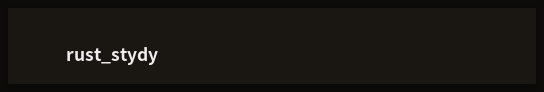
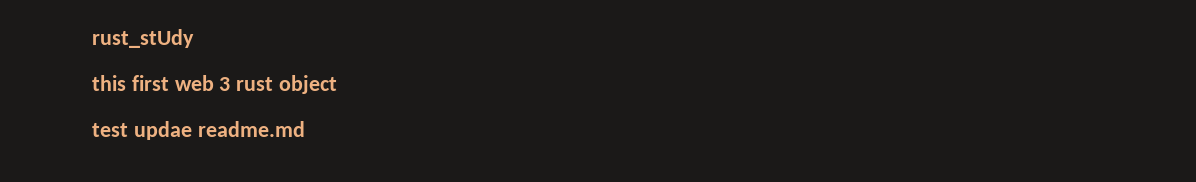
[66,47,158,65] rust_stydy -> [92,29,194,48] [92,75,338,94] [92,121,305,140] rust_stUdy // this first web 3 rust object // test updae readme.md

